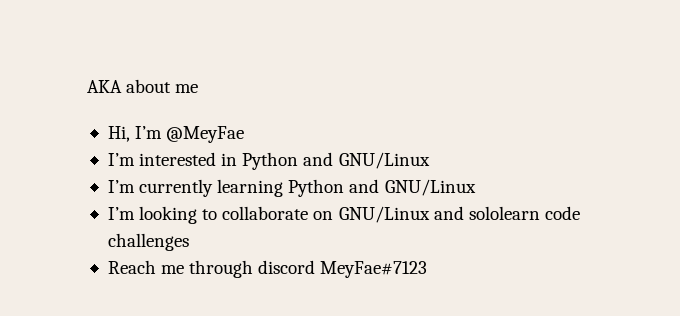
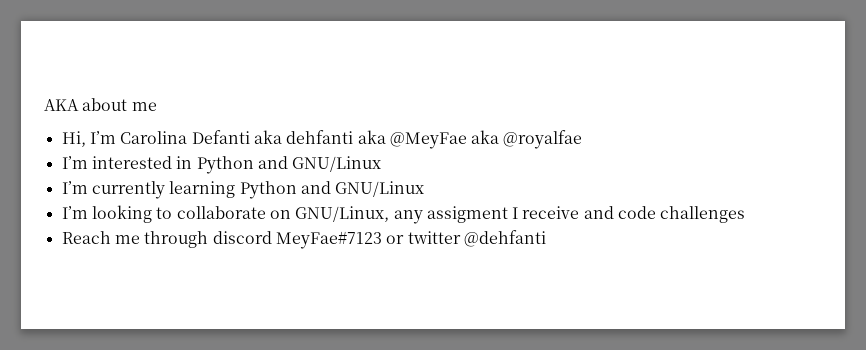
(163, 132) none -> [120,130,386,144] Carolina Defanti aka dehfanti aka
(245, 134) none -> [471,130,583,149] aka @royalfae
[338,206,540,223] GNU/Linux and sololearn -> [295,206,614,224] GNU/Linux, any assigment I receive and
(428, 269) none -> [386,230,546,247] or twitter @dehfanti

